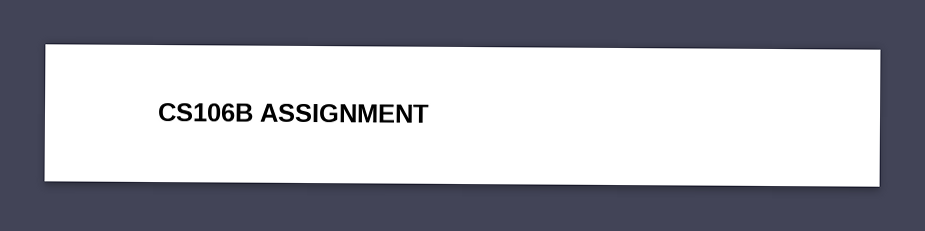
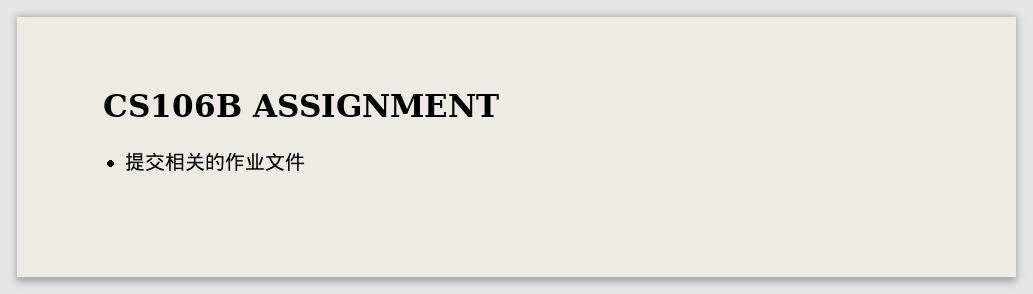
(430, 113) none -> [125,152,305,171] // 提交相关的作业文件

